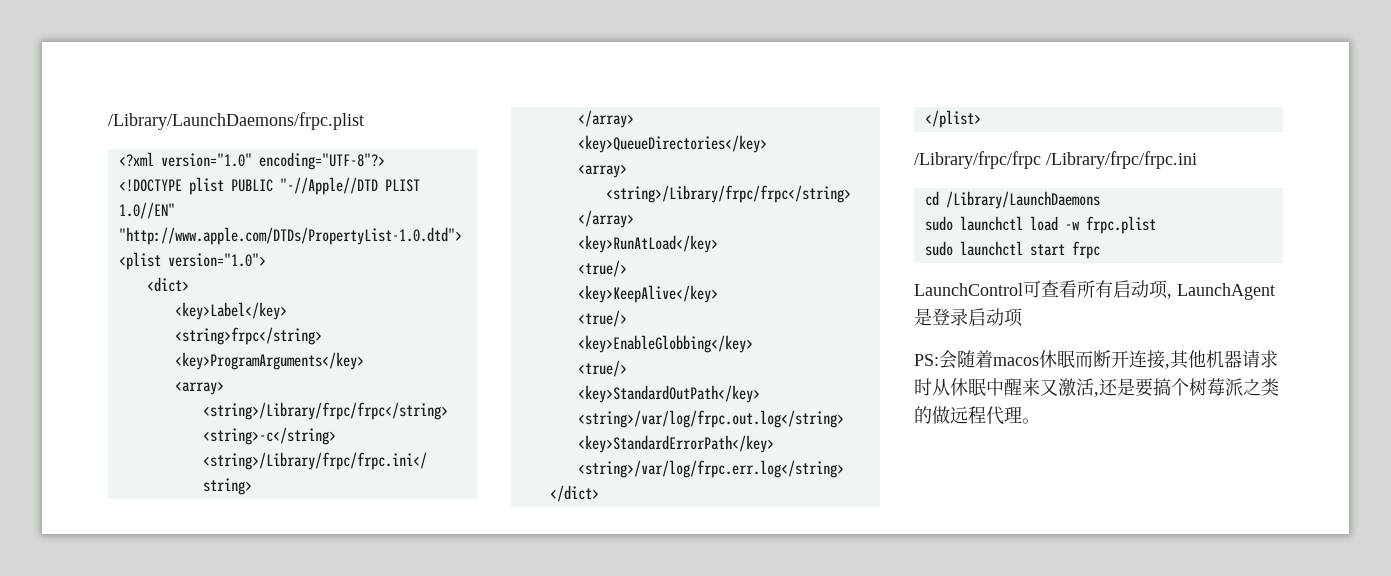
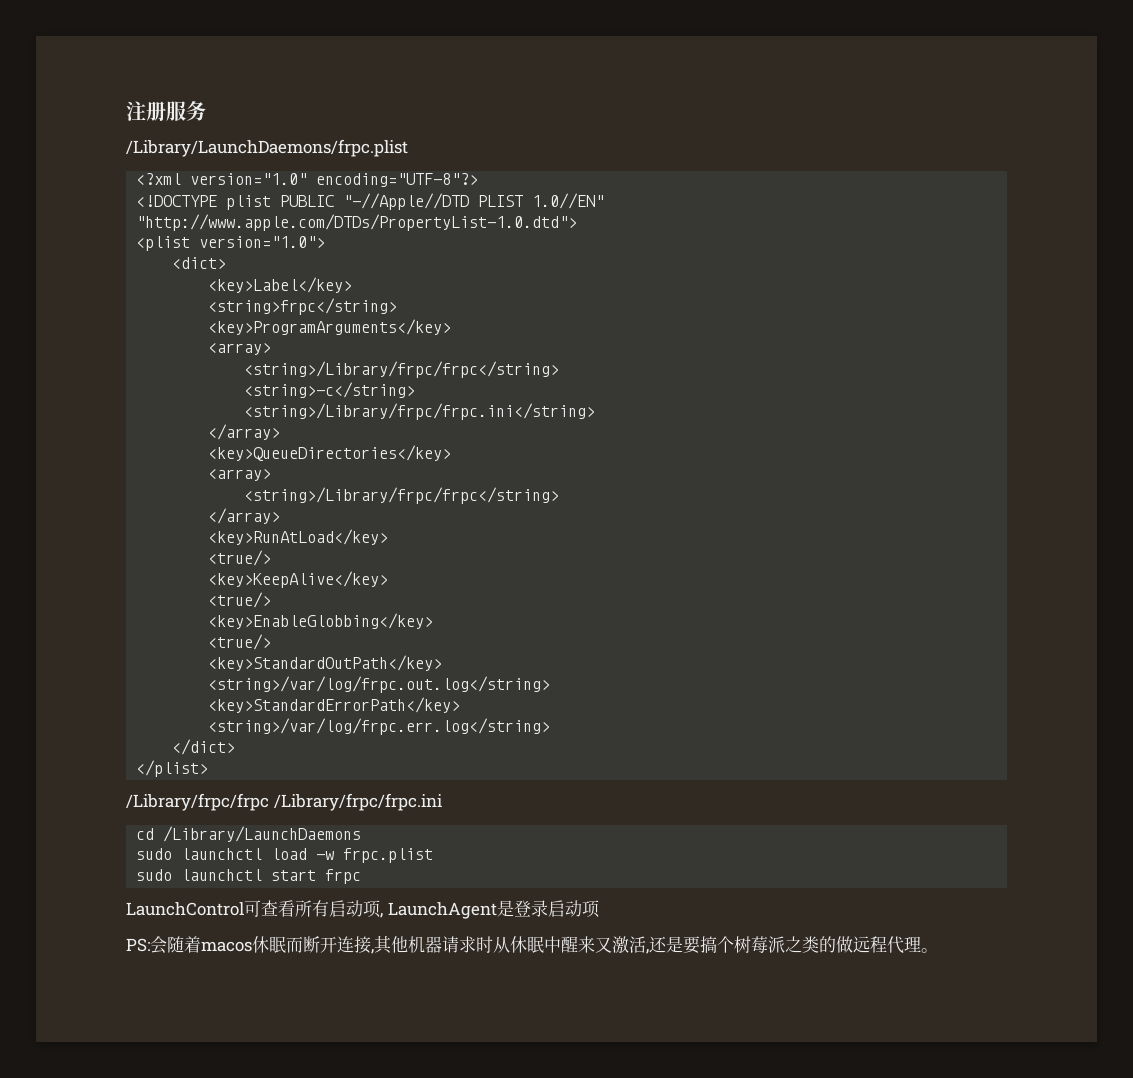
(108, 121) none -> [126,101,206,121] 注册服务 //

